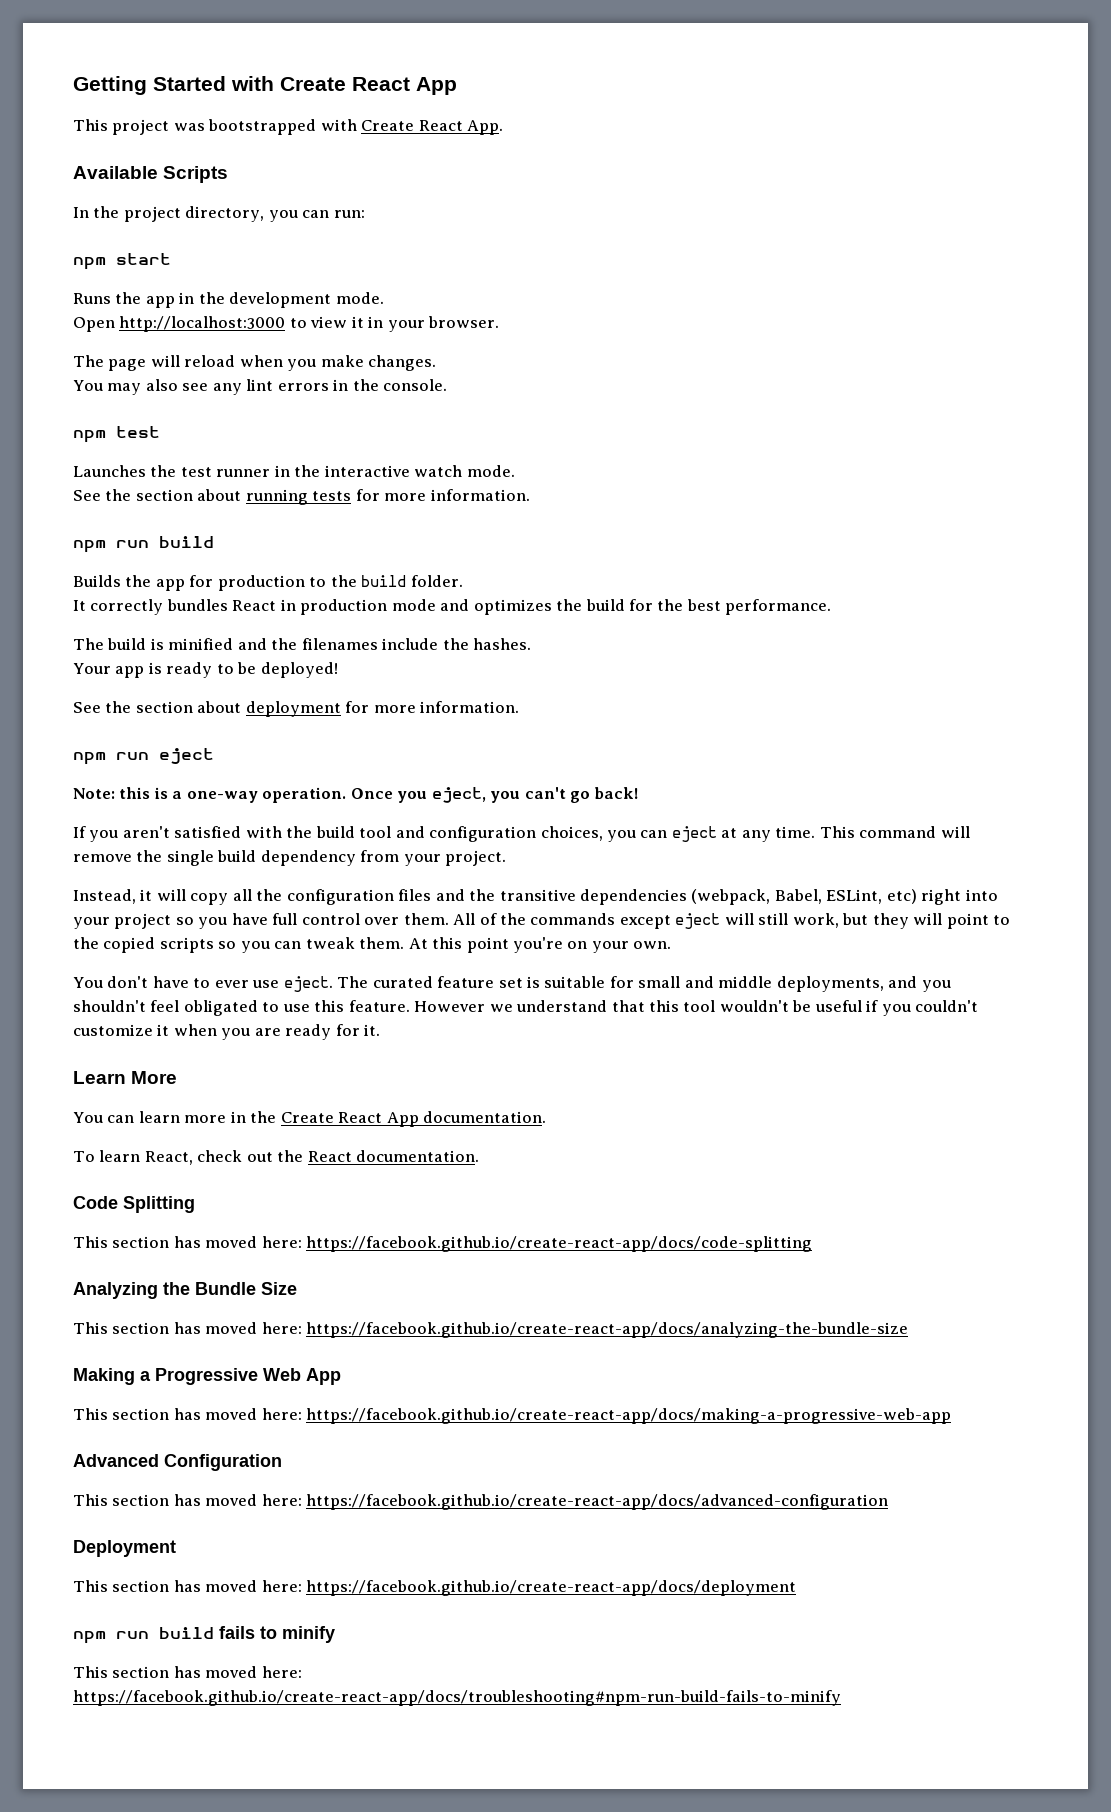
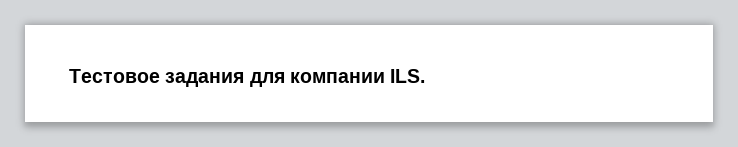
[73,76,457,95] [73,119,504,135] [73,166,229,183] [73,206,365,222] [73,253,171,270] [73,292,384,308] [73,316,500,332] [73,355,437,371] [73,379,448,395] [73,426,160,443] [73,465,515,477] [73,489,530,505] [73,536,214,553] [73,575,463,591] [73,599,832,615] [73,638,532,650] [73,662,338,678] [73,701,520,717] [73,748,214,765] [73,787,639,803] [73,826,970,842] [73,850,507,866] [73,889,998,905] [73,913,1011,929] [73,937,672,953] [73,976,951,992] [73,1000,979,1016] [73,1024,381,1040] [73,1071,178,1084] [73,1111,547,1127] [73,1150,480,1165] [73,1196,195,1213] [73,1236,813,1252] [73,1282,297,1299] [73,1322,909,1338] [73,1368,341,1385] [73,1408,952,1424] [73,1454,282,1471] [73,1494,889,1510] [73,1540,176,1557] [73,1580,797,1596] [73,1626,335,1644] [73,1666,302,1678] [73,1690,841,1706] Getting Started with Create React App // This project was bootstrapped with Create React App. // Available Scripts // In the project directory, you can run: // npm start // Runs the app in the development mode. // Open http://localhost:3000 to view it in your browser. // The page will reload when you make changes. // You may also see any lint errors in the console. // npm test // Launches the test runner in the interactive watch mode. // See the section about running tests for more information. // npm run build // Builds the app for production to the build folder. // It correctly bundles React in production mode and optimizes the build for the best performance. // The build is minified and the filenames include the hashes. // Your app is ready to be deployed! // See the section about deployment for more information. // npm run eject // Note: this is a one-way operation. Once you eject, you can't go back! // If you aren't satisfied with the build tool and configuration choices, you can eject at any time. This command will remove the single build dependency from your project. // Instead, it will copy all the configuration files and the transitive dependencies (webpack, Babel, ESLint, etc) right into your project so you have full control over them. All of the commands except eject will still work, but they will point to the copied scripts so you can tweak them. At this point you're on your own. // You don't have to ever use eject. The curated feature set is suitable for small and middle deployments, and you shouldn't feel obligated to use this feature. However we understand that this tool wouldn't be useful if you couldn't customize it when you are ready for it. // Learn More // You can learn more in the Create React App documentation. // To learn React, check out the React documentation. // Code Splitting // This section has moved here: https://facebook.github.io/create-react-app/docs/code-splitting // Analyzing the Bundle Size // This section has moved here: https://facebook.github.io/create-react-app/docs/analyzing-the-bundle-size // Making a Progressive Web App // This section has moved here: https://facebook.github.io/create-react-app/docs/making-a-progressive-web-app // Advanced Configuration // This section has moved here: https://facebook.github.io/create-react-app/docs/advanced-configuration // Deployment // This section has moved here: https://facebook.github.io/create-react-app/docs/deployment // npm run build fails to minify // This section has moved here: https://facebook.github.io/create-react-app/docs/troubleshooting#npm-run-build-fails-to-minify -> [69,69,426,87] Тестовое задания для компании ILS.

